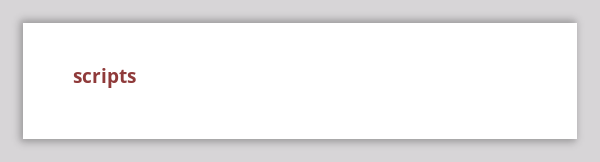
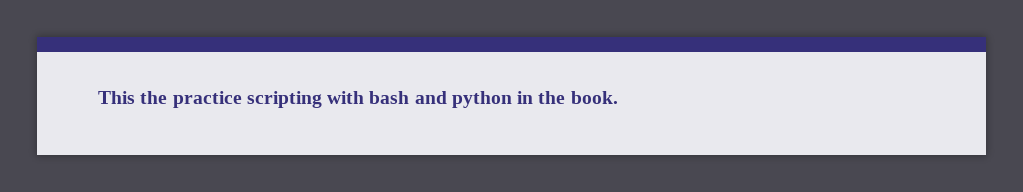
[73,68,136,88] scripts -> [98,91,618,108] This the practice scripting with bash and python in the book.

